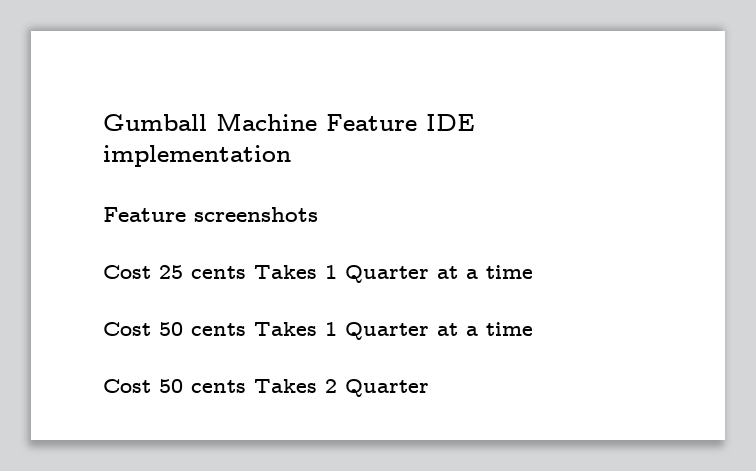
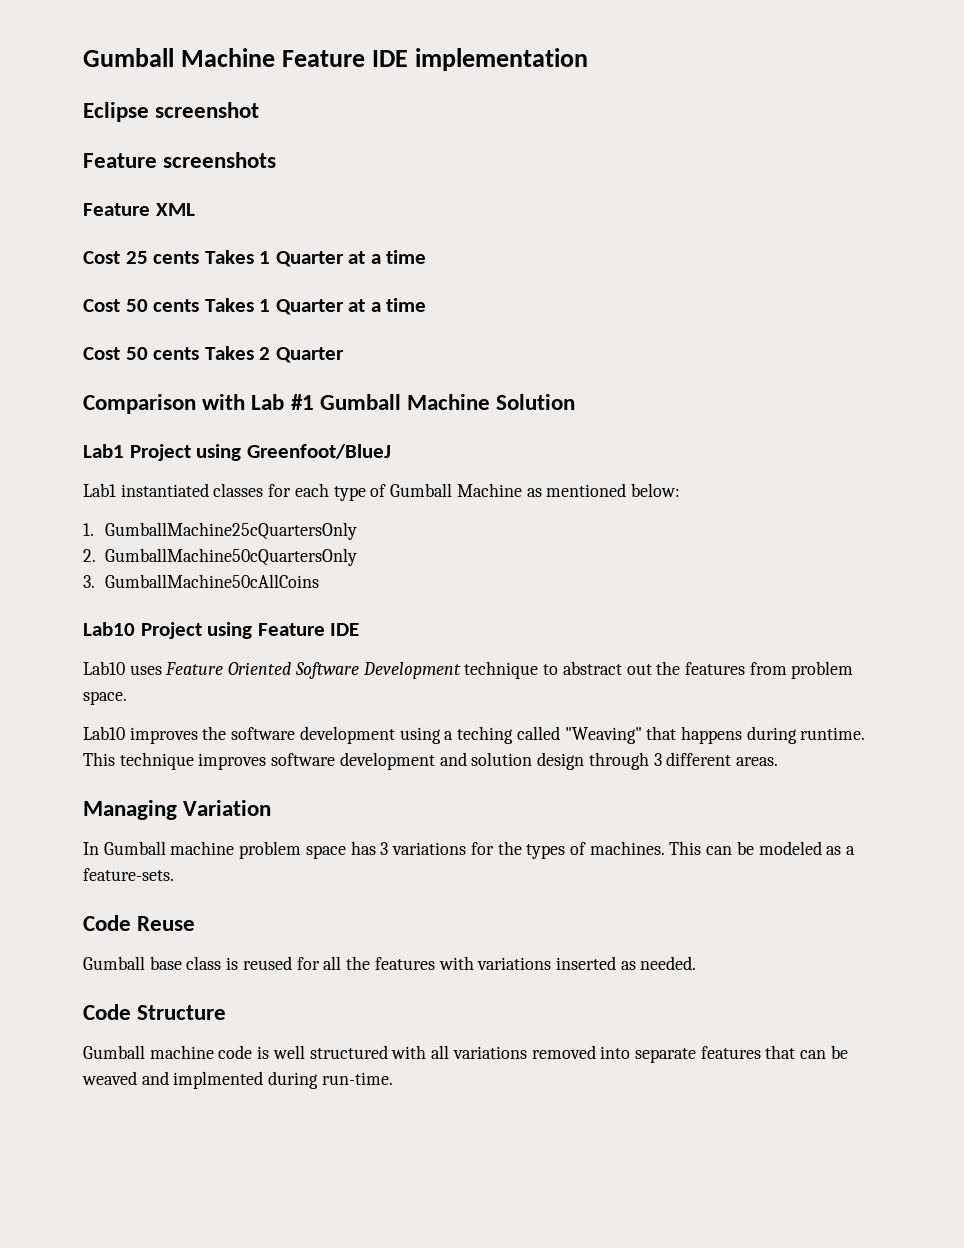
(291, 156) none -> [83,102,260,122] // Eclipse screenshot
(318, 214) none -> [83,203,195,216] // Feature XML
(429, 388) none -> [83,394,576,414] [83,444,391,461] [83,483,680,501] [83,522,357,540] [83,548,357,566] [83,574,319,588] [83,622,360,639] [83,661,854,679] [83,691,127,705] [83,726,866,744] [83,752,778,770] [83,800,272,820] [83,841,856,859] [83,868,174,881] [83,915,196,931] [83,956,697,970] [83,1004,227,1020] [83,1045,848,1063] [82,1071,393,1089] // Comparison with Lab #1 Gumball Machine Solution // Lab1 Project using Greenfoot/BlueJ // Lab1 instantiated classes for each type of Gumball Machine as mentioned below: // 1. GumballMachine25cQuartersOnly // 2. GumballMachine50cQuartersOnly // 3. GumballMachine50cAllCoins // Lab10 Project using Feature IDE // Lab10 uses Feature Oriented Software Development technique to abstract out the features from problem space. // Lab10 improves the software development using a teching called "Weaving" that happens during runtime. This technique improves software development and solution design through 3 different areas. // Managing Variation // In Gumball machine problem space has 3 variations for the types of machines. This can be modeled as a feature-sets. // Code Reuse // Gumball base class is reused for all the features with variations inserted as needed. // Code Structure // Gumball machine code is well structured with all variations removed into separate features that can be weaved and implmented during run-time.

